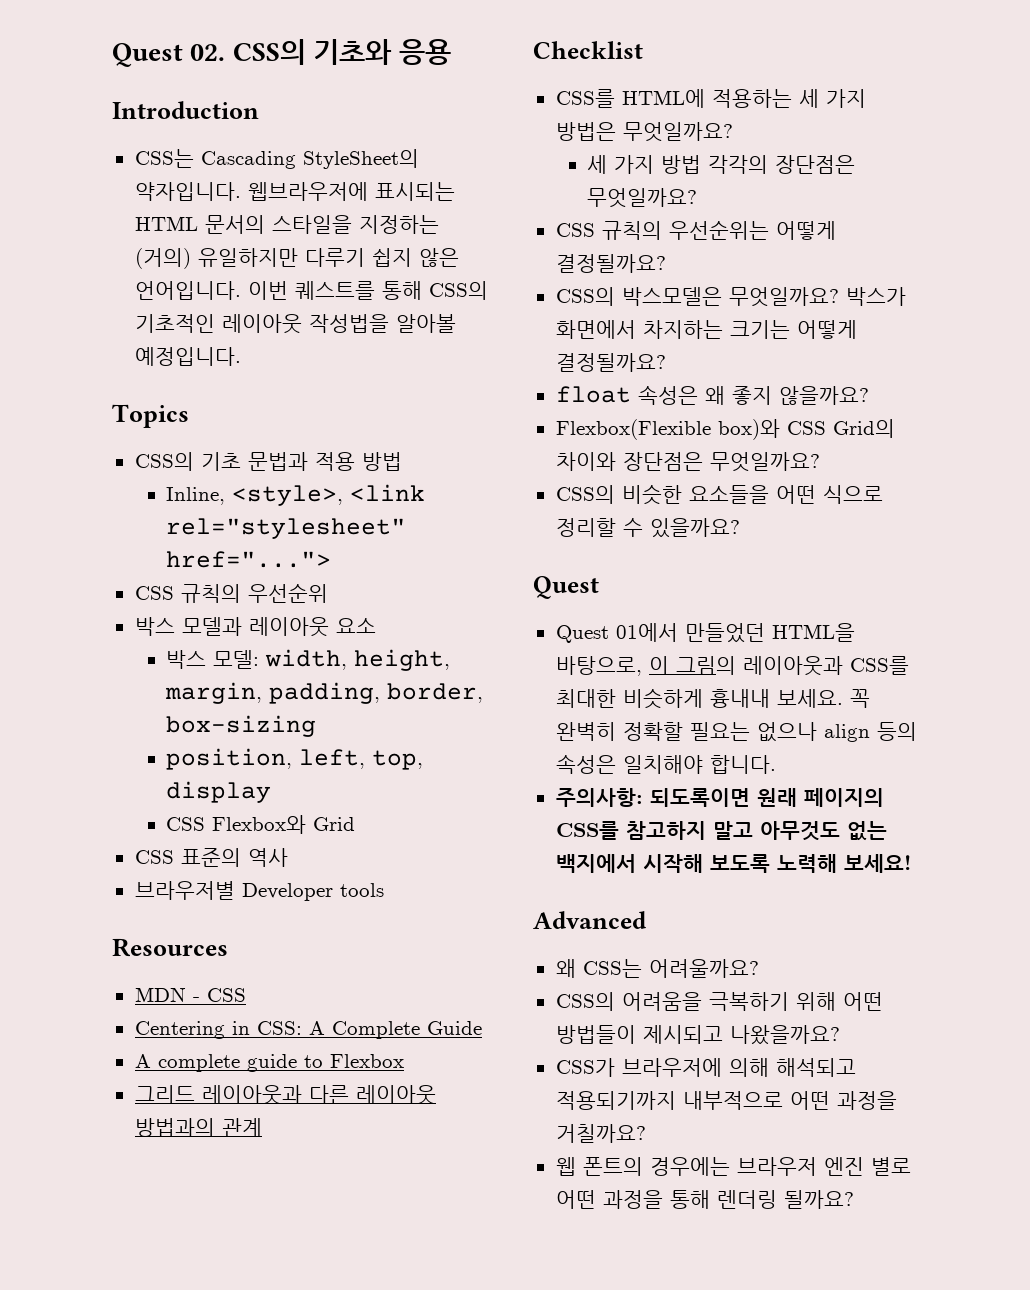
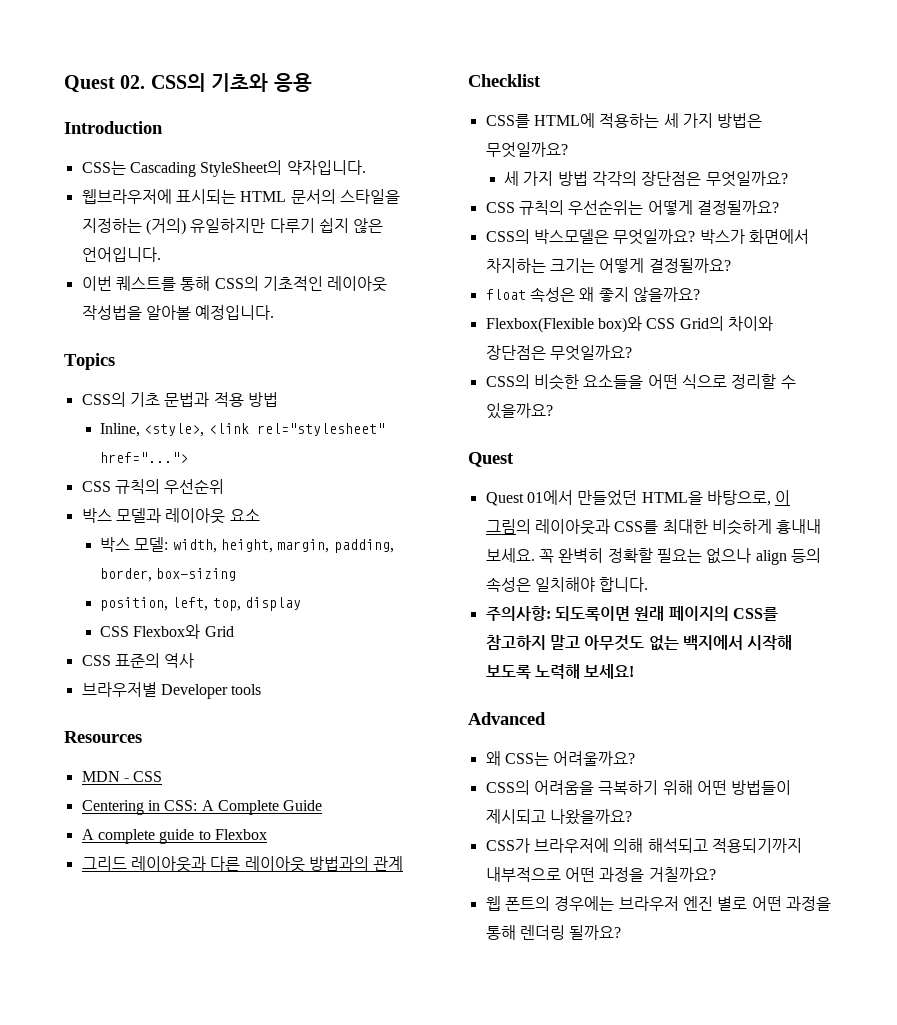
(241, 191) none -> (366, 167) //
(241, 290) none -> (161, 254) //

